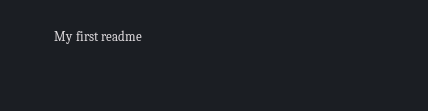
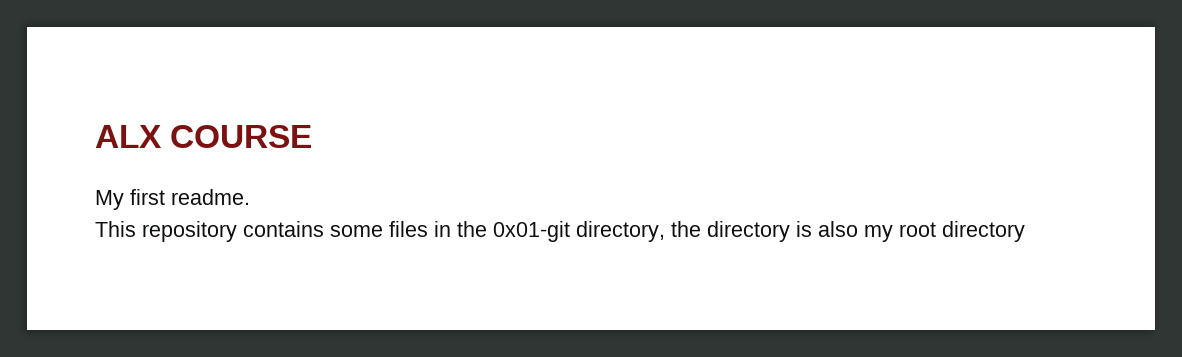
[54,30,143,44] My first readme -> [95,125,313,148] [95,189,250,210] [95,221,1025,242] ALX COURSE // My first readme. // This repository contains some files in the 0x01-git directory, the directory is also my root directory

